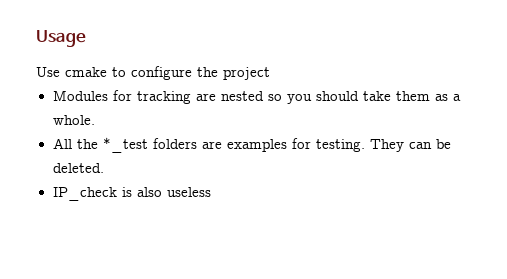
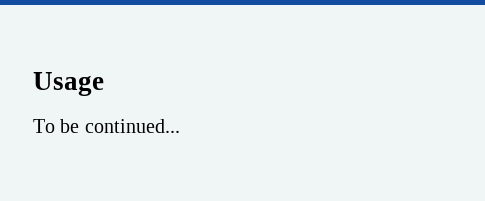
[36,66,270,80] [52,90,461,104] [52,115,95,125] [52,137,451,153] [52,163,104,173] [52,187,211,201] Use cmake to configure the project // Modules for tracking are nested so you should take them as a whole. // All the *_test folders are examples for testing. They can be deleted. // IP_check is also useless -> [33,119,180,133] To be continued...

